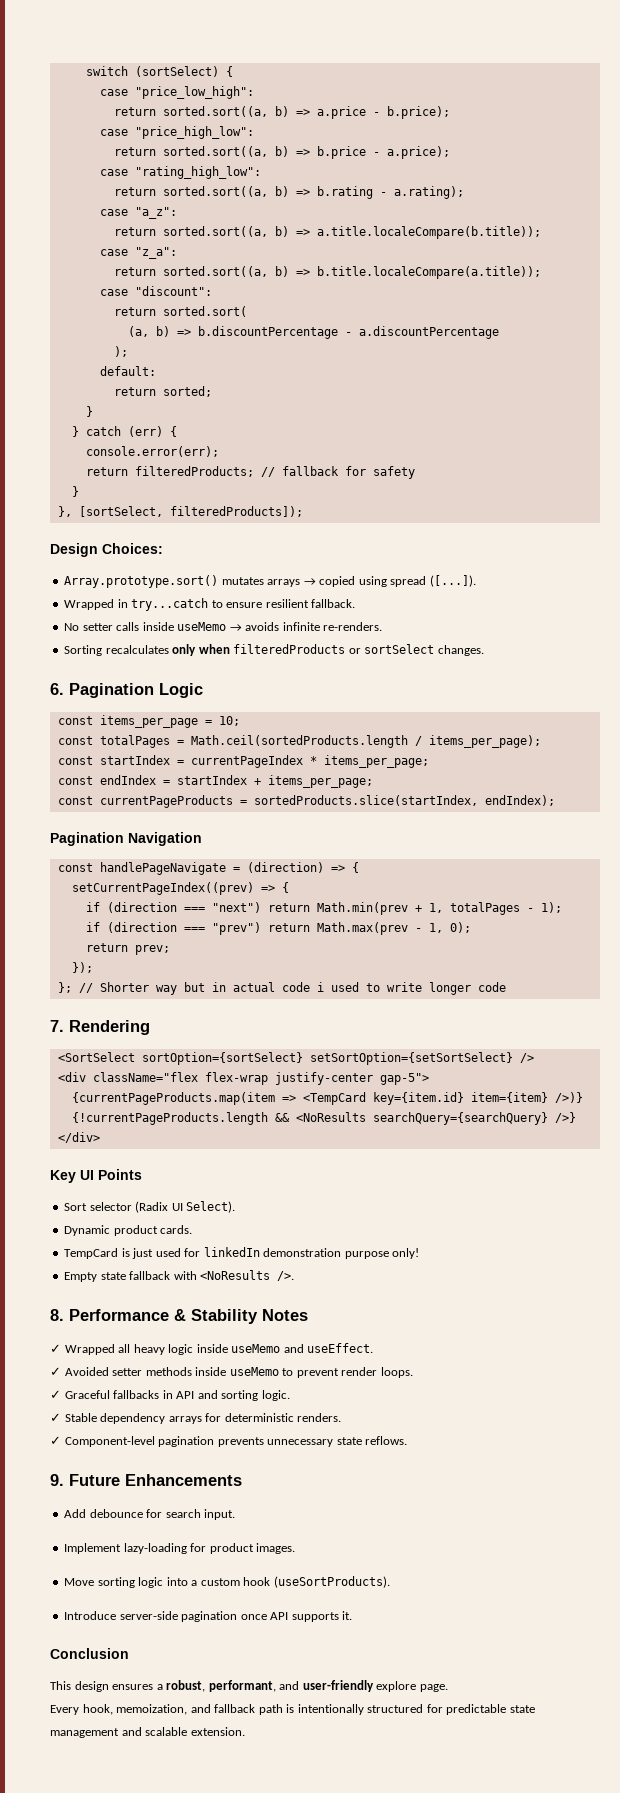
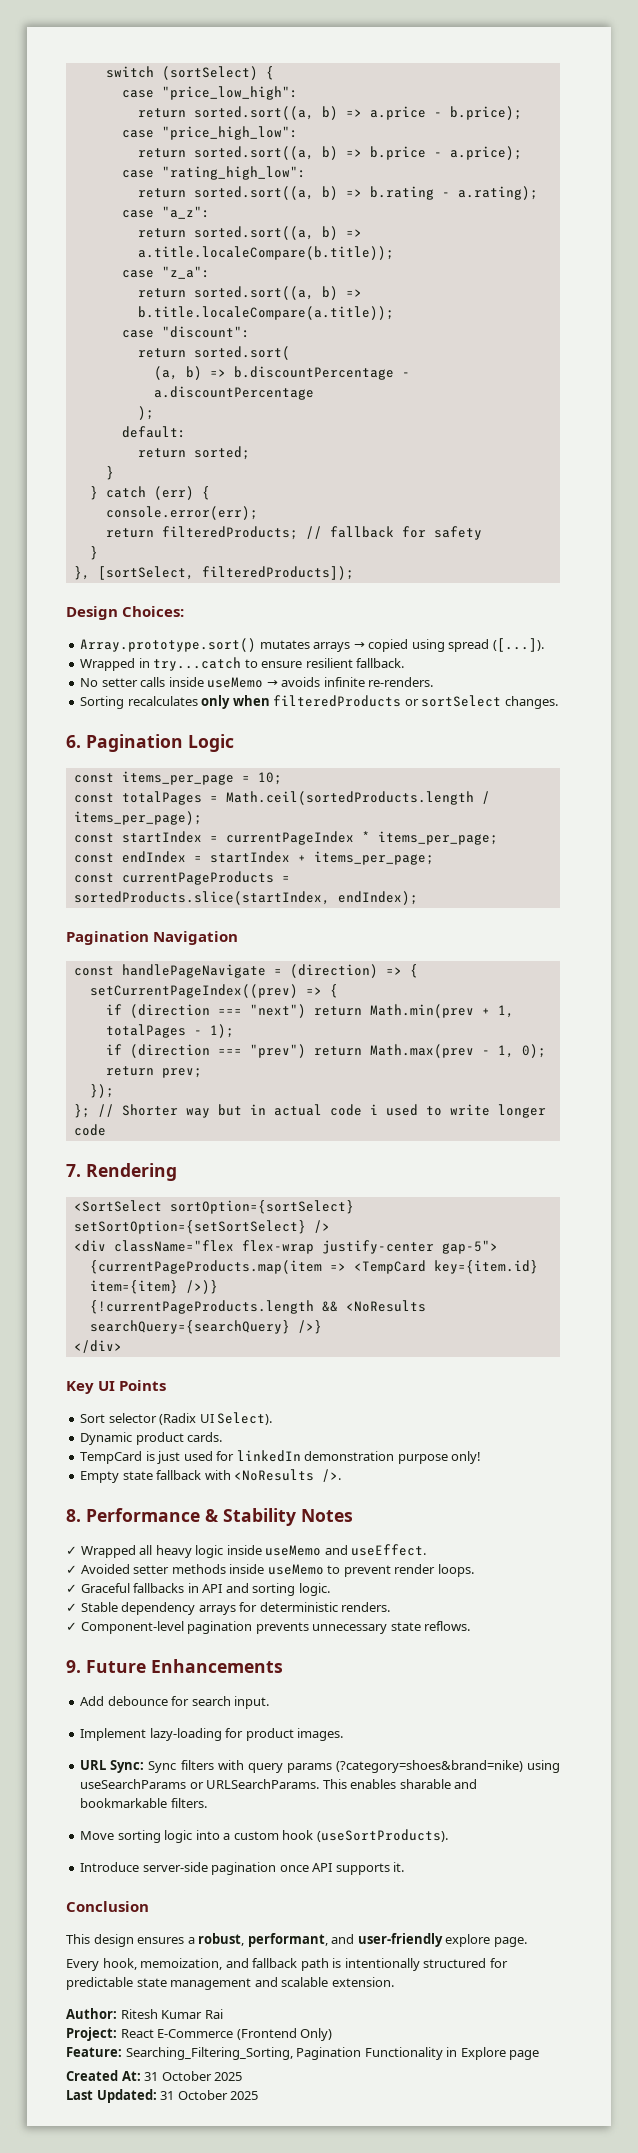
(296, 1548) none -> [80,1760,560,1773] [80,1779,478,1789] [80,1798,207,1808] // URL Sync: Sync filters with query params (?category=shoes&brand=nike) using useSearchParams or URLSearchParams. This enables sharable and bookmarkable filters.
(245, 1731) none -> [66,2008,223,2019] [66,2027,333,2041] [66,2047,540,2060] [66,2070,243,2081] [66,2089,259,2103] // Author: Ritesh Kumar Rai // Project: React E-Commerce (Frontend Only) // Feature: Searching_Filtering_Sorting, Pagination Functionality in Explore page // Created At: 31 October 2025 // Last Updated: 31 October 2025

